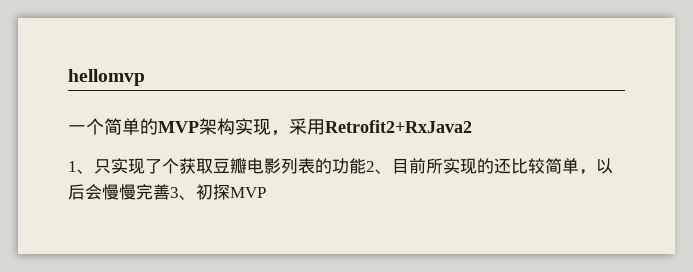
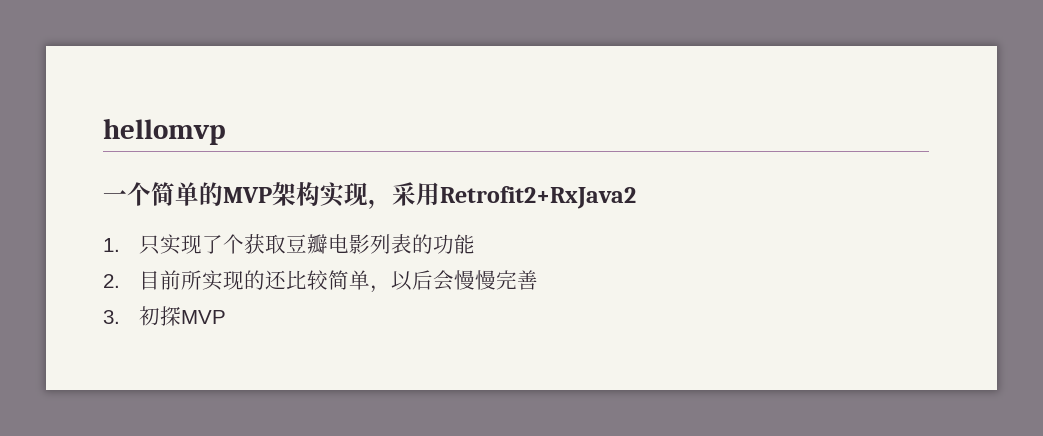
[68,161,94,174] 1、 -> [103,238,120,252] 1.
[366,161,392,174] 2、 -> [103,274,120,288] // 2.
[170,187,196,200] 3、 -> [103,310,120,324] // 3.

